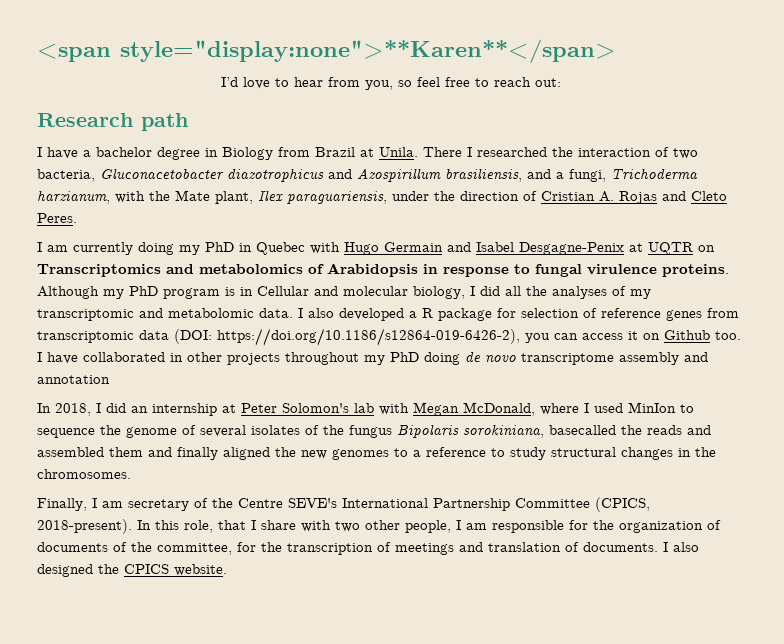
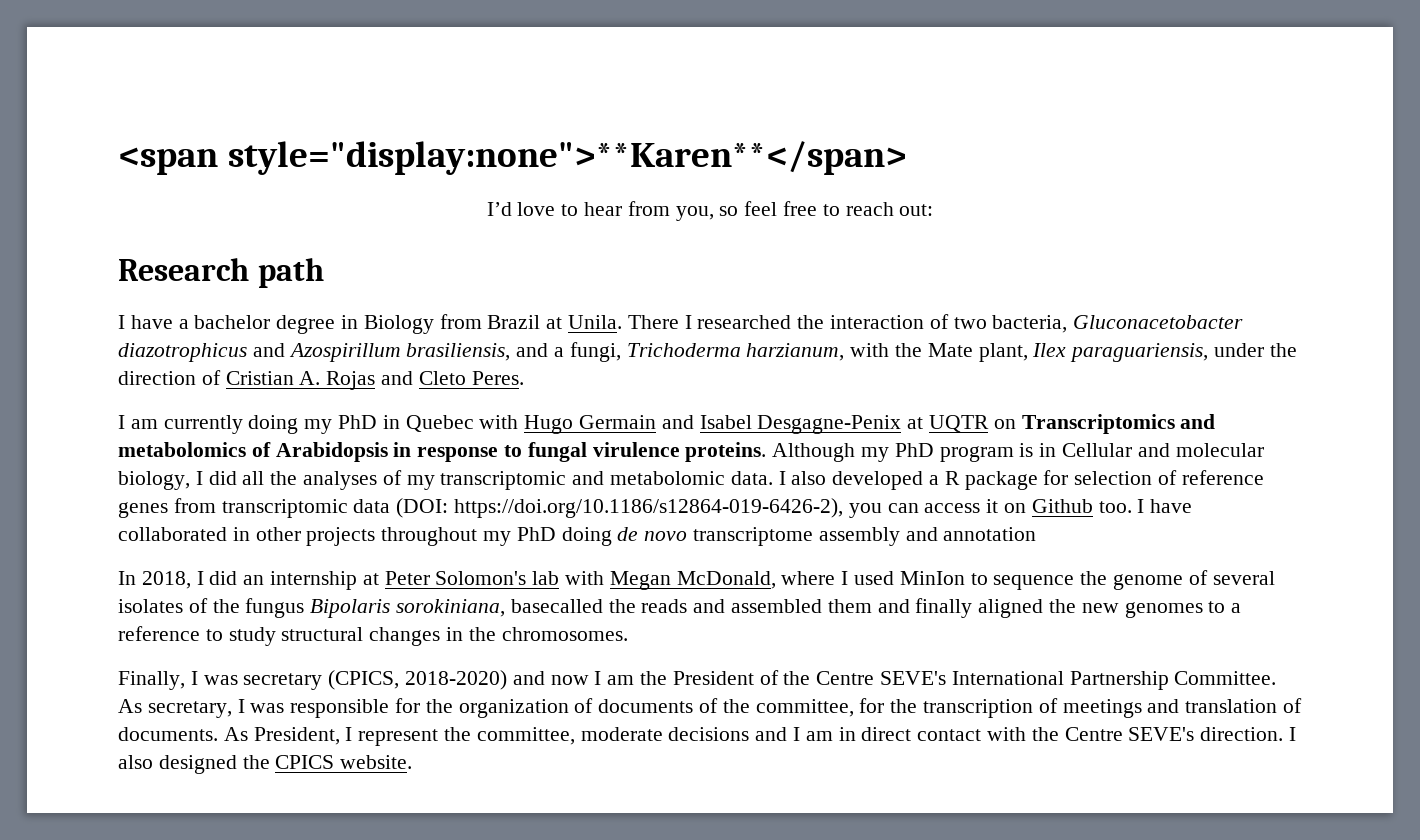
[102,499,189,511] am secretary -> [203,670,754,690] was secretary (CPICS, 2018-2020) and now I am the President
[515,497,650,512] [37,519,487,534] Committee (CPICS, 2018-present). In this role, that I share with two other people, I am -> [1174,671,1277,685] [118,699,285,718] Committee. As secretary, I was
(658, 547) none -> [223,727,1284,746] As President, I represent the committee, moderate decisions and I am in direct contact with the Centre SEVE's direction.

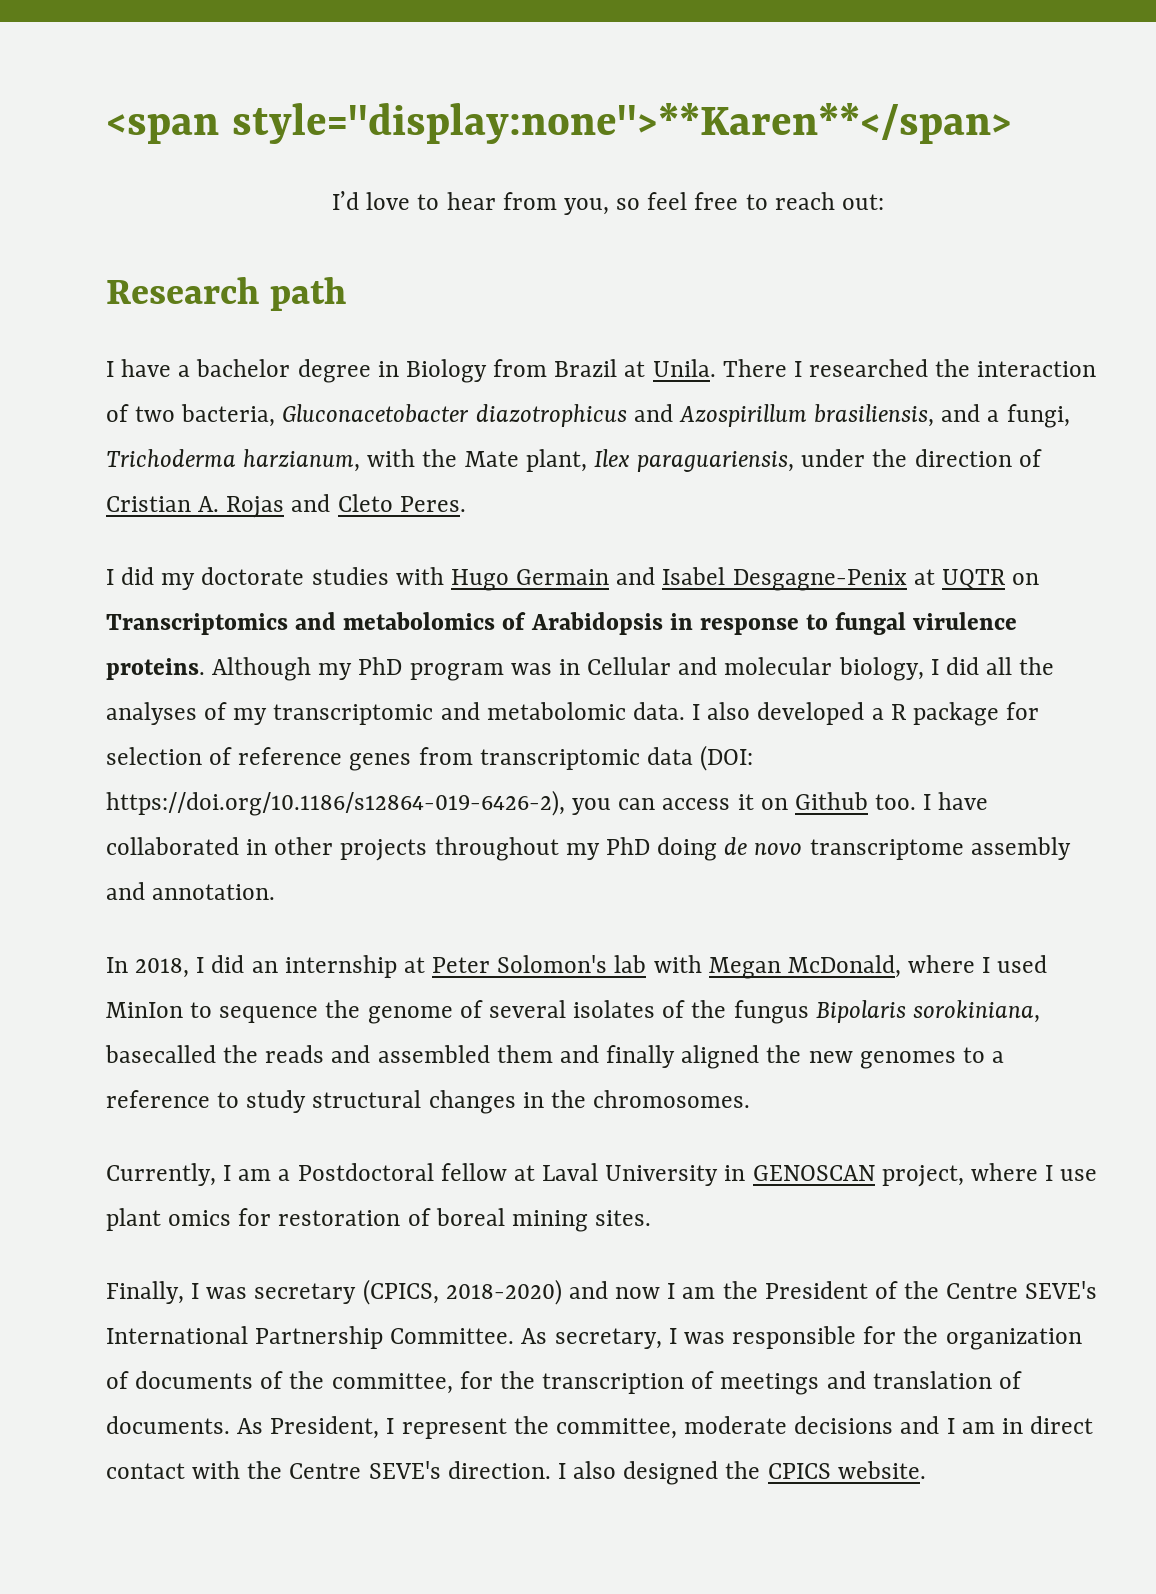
[130,415,474,434] am currently doing my PhD in Quebec -> [121,567,389,590] did my doctorate studies
[1019,443,1034,457] is -> [510,663,552,675] was
[943,527,1037,541] annotation -> [152,884,276,900] annotation.
(628, 634) none -> [106,1163,1098,1187] [106,1208,652,1232] // Currently, I am a Postdoctoral fellow at Laval University in GENOSCAN project, where I use plant omics for restoration of boreal mining sites.

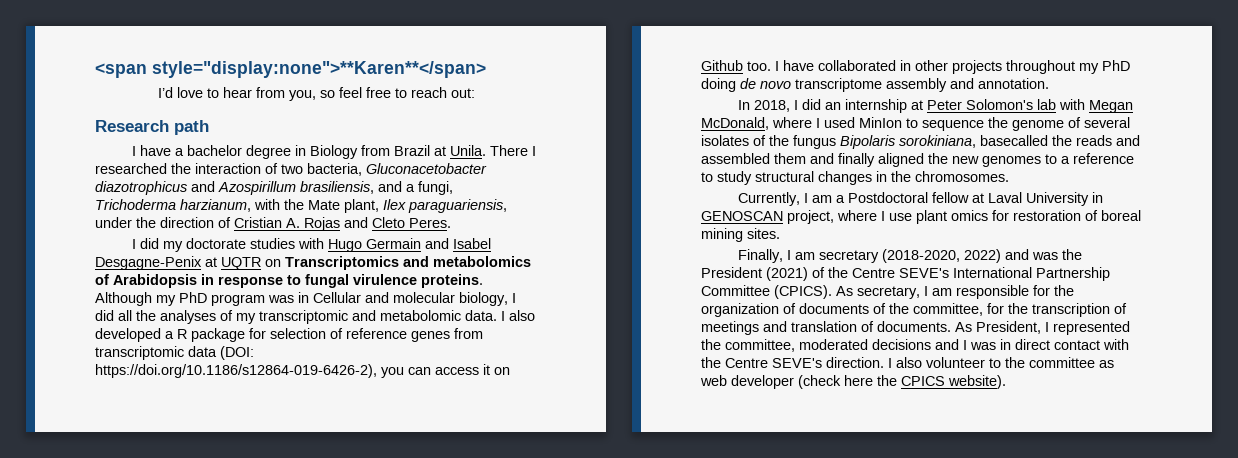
[206,1279,716,1305] was secretary (CPICS, 2018-2020) and now I am -> [794,249,1058,263] am secretary (2018-2020, 2022) and was
(868, 1290) none -> [766,267,808,281] (2021)
[390,1328,515,1344] Committee. -> [701,285,832,299] Committee (CPICS).
[683,1332,725,1344] was -> [932,288,952,296] am
[401,1416,788,1439] represent the committee, moderate -> [1053,321,1130,335] [701,339,868,352] represented the committee, moderated
[961,1422,995,1434] am -> [970,342,996,350] was
[623,1461,719,1485] designed -> [926,357,1114,368] [700,375,873,389] volunteer to the committee as web developer (check here
[837,1461,926,1479] website. -> [948,375,1006,389] website).

